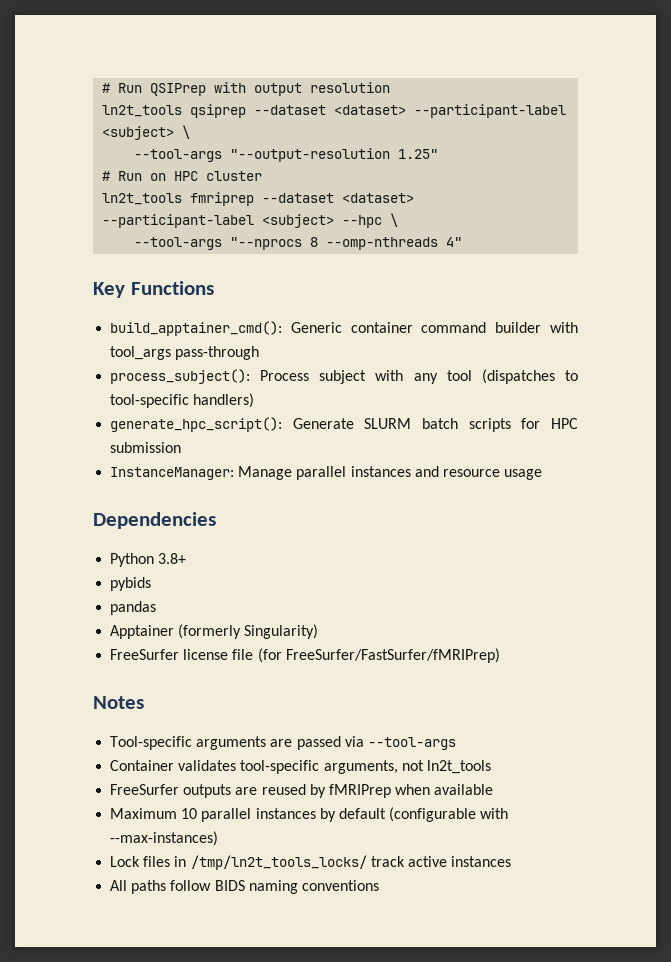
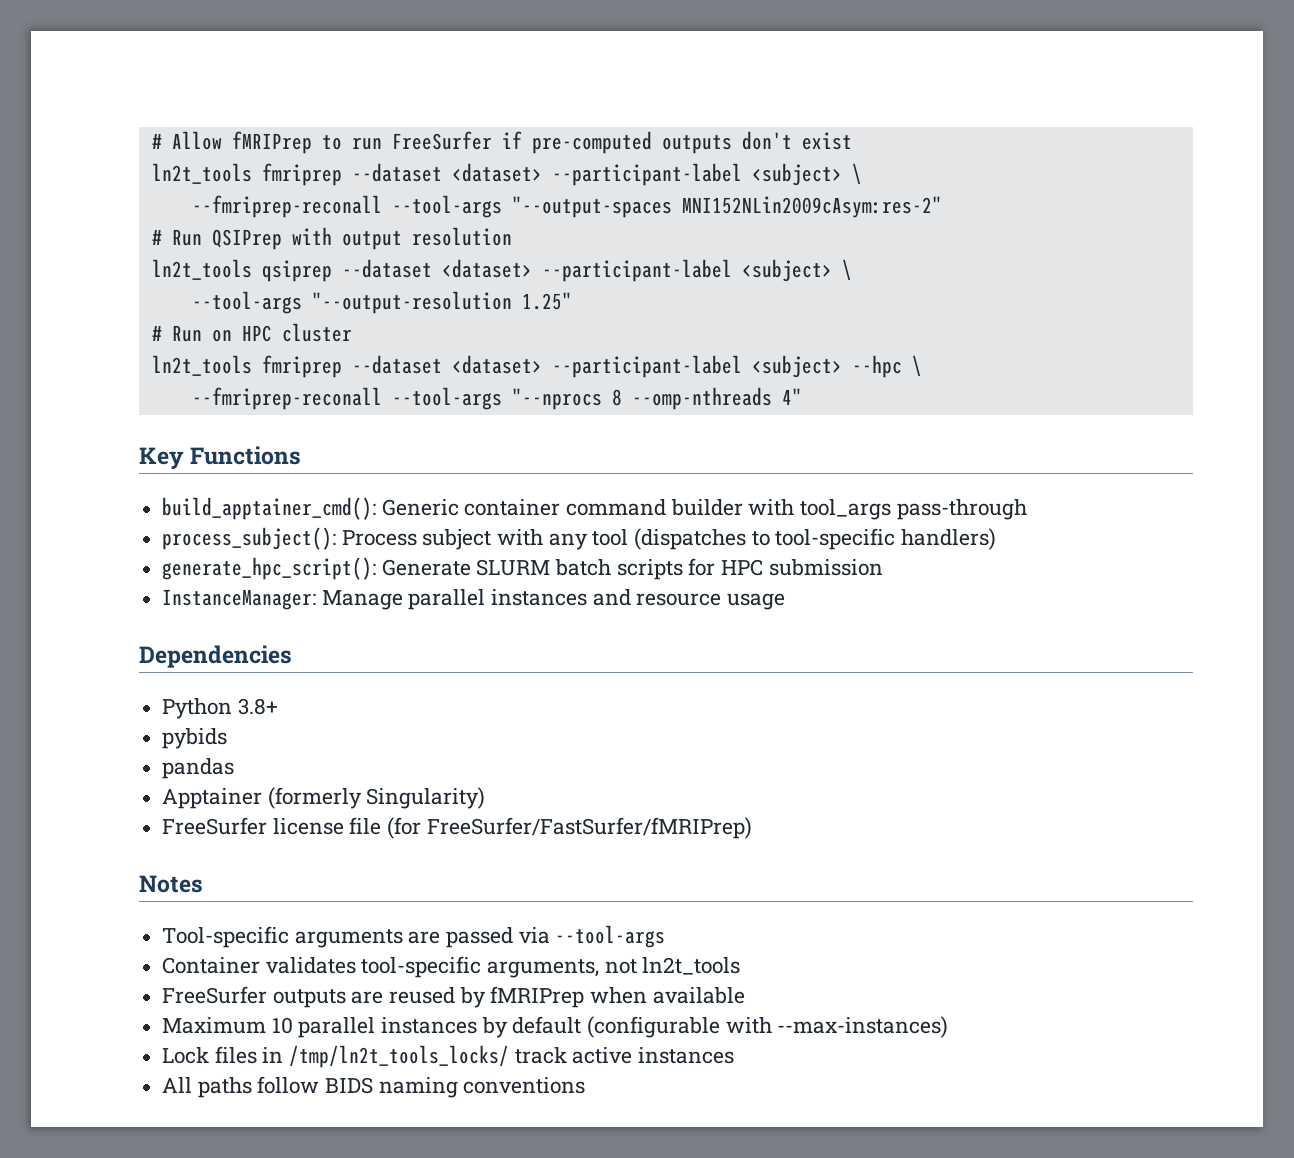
[102,83,111,93] # -> [151,131,852,154] [151,163,862,186] [191,195,942,218] [151,229,162,245] # Allow fMRIPrep to run FreeSurfer if pre-computed outputs don't exist // ln2t_tools fmriprep --dataset <dataset> --participant-label <subject> \ // --fmriprep-reconall --tool-args "--output-spaces MNI152NLin2009cAsym:res-2" // #
(399, 220) none -> [191,387,382,410] --fmriprep-reconall

